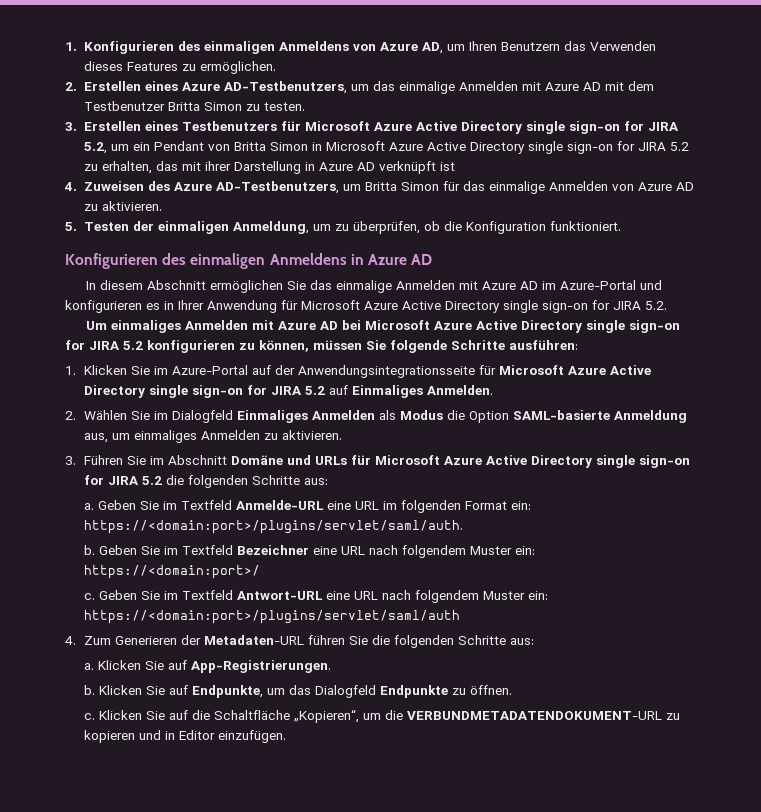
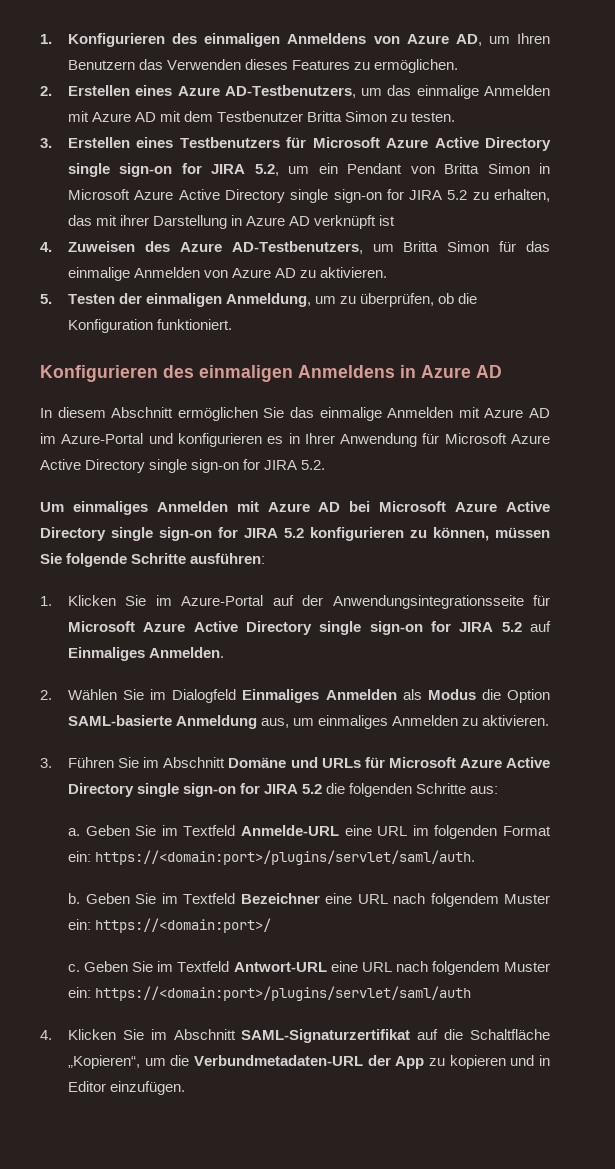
[84,635,535,648] [84,660,332,673] [84,685,513,698] [84,710,166,720] Zum Generieren der Metadaten-URL führen Sie die folgenden Schritte aus: // a. Klicken Sie auf App-Registrierungen. // b. Klicken Sie auf Endpunkte, um das Dialogfeld Endpunkte zu öffnen. // c. Klicken Sie -> [67,1029,411,1043] Klicken Sie im Abschnitt SAML-Signaturzertifikat
[407,711,663,720] VERBUNDMETADATENDOKUMENT-URL -> [193,1055,425,1069] Verbundmetadaten-URL der App

